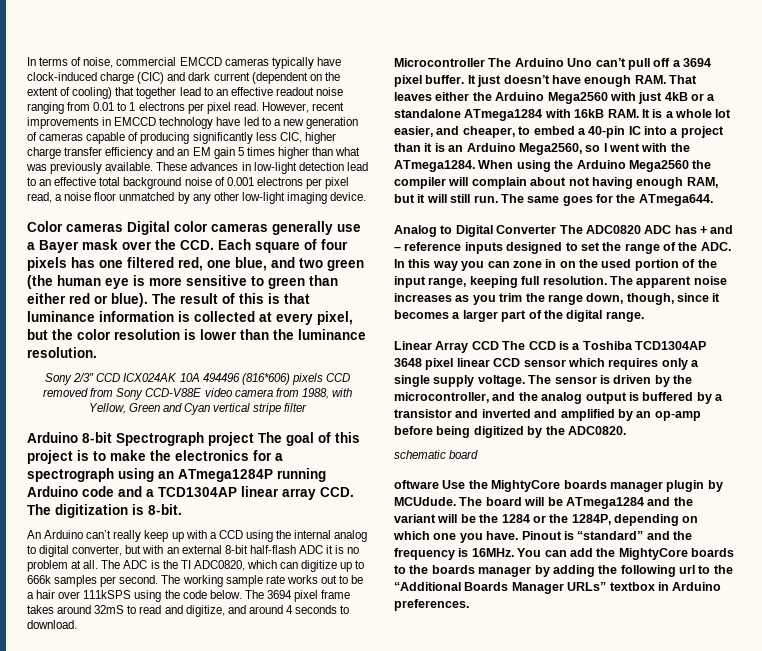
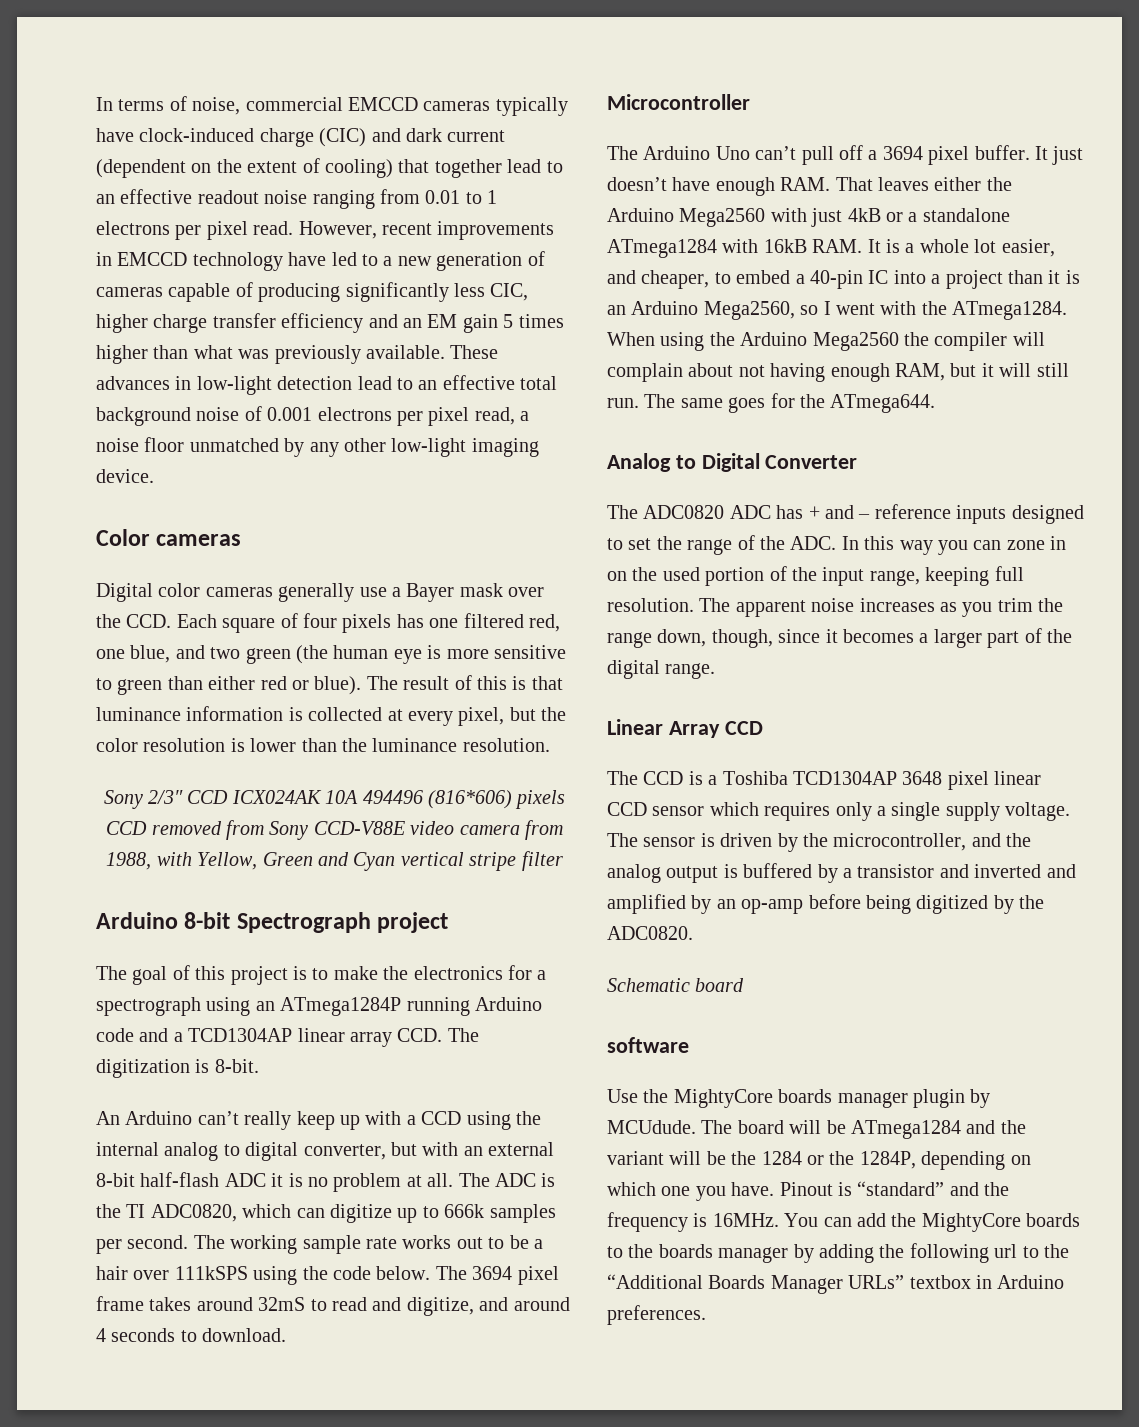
(123, 227) none -> (242, 540) //
(254, 439) none -> (449, 922) //
(485, 62) none -> (750, 102) //
(557, 229) none -> (858, 462) //
(499, 345) none -> (763, 728) //
[394,450,446,459] schematic -> [607,978,690,992] Schematic
[394,480,439,489] oftware -> [607,1037,689,1053] software //

